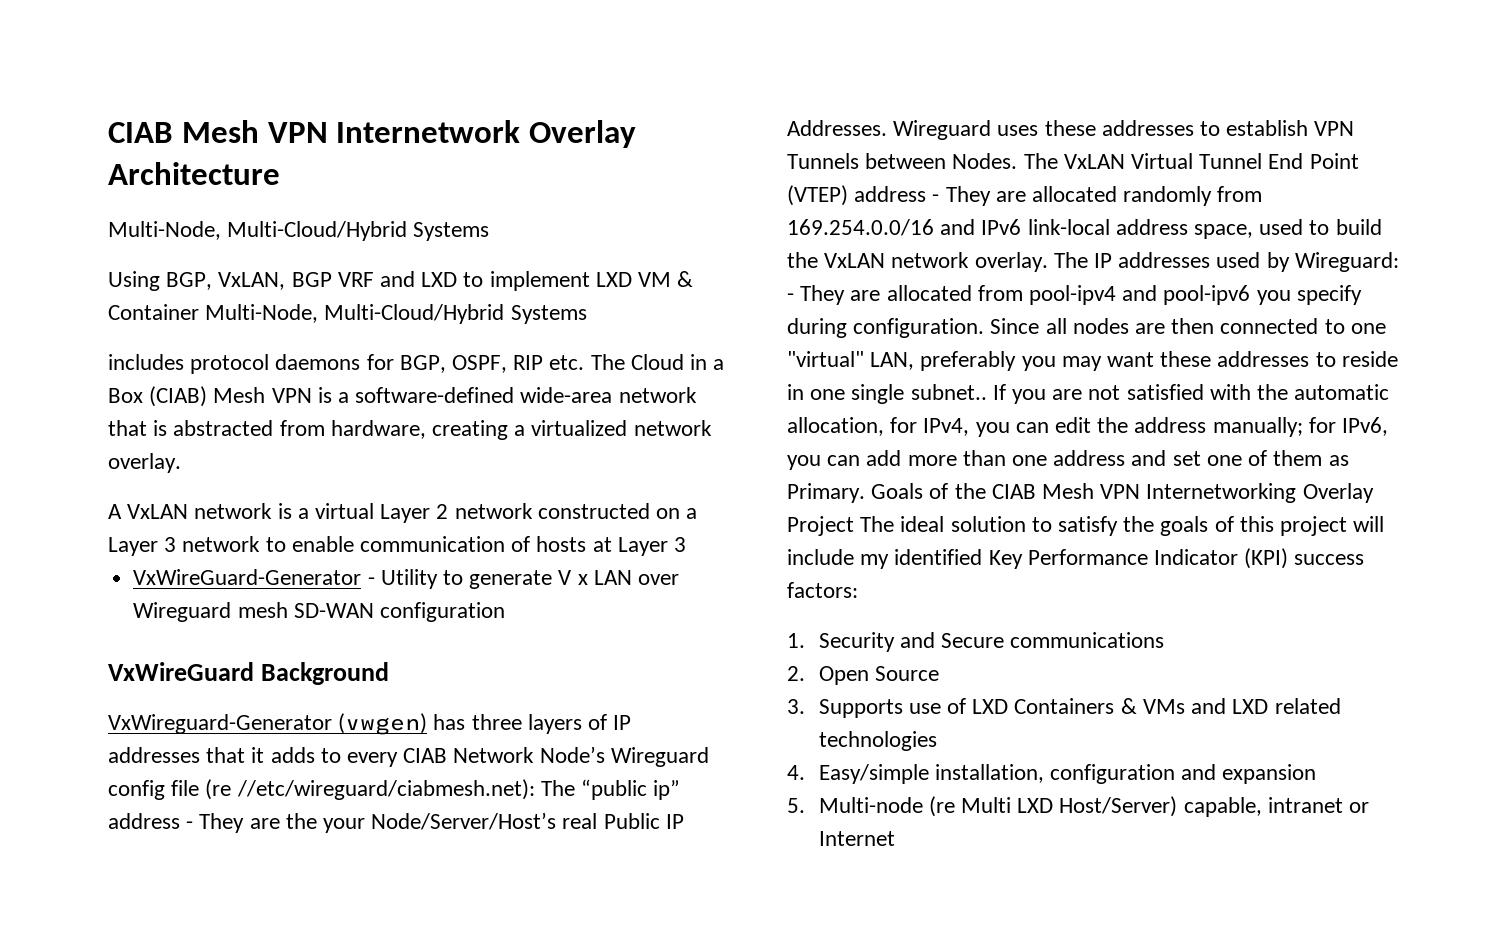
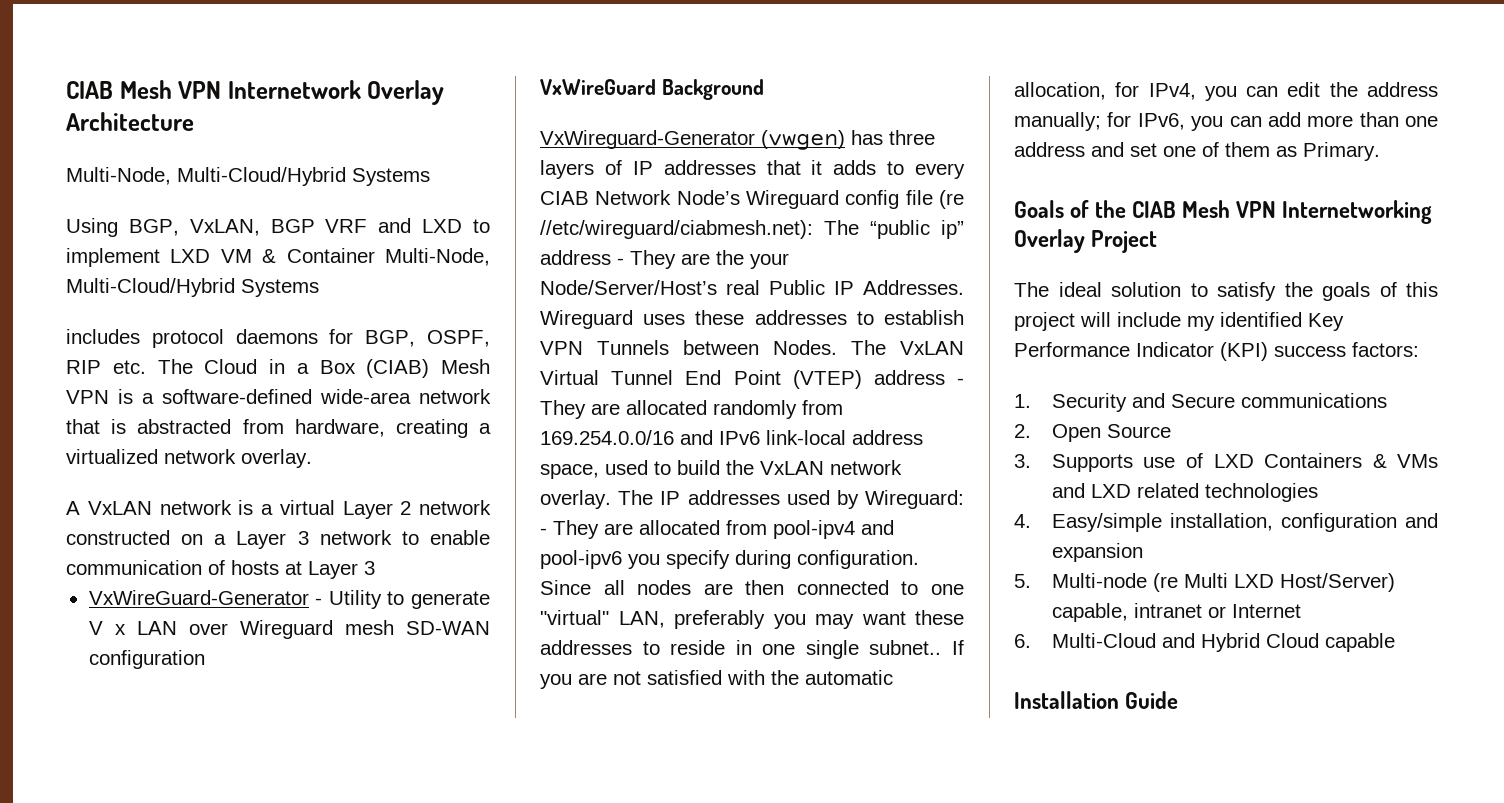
(865, 493) none -> (1380, 151) //
(854, 526) none -> (1158, 241) //
(895, 838) none -> [1014,633,1395,652] [1014,691,1179,709] // 6. Multi-Cloud and Hybrid Cloud capable // Installation Guide

